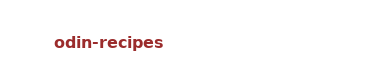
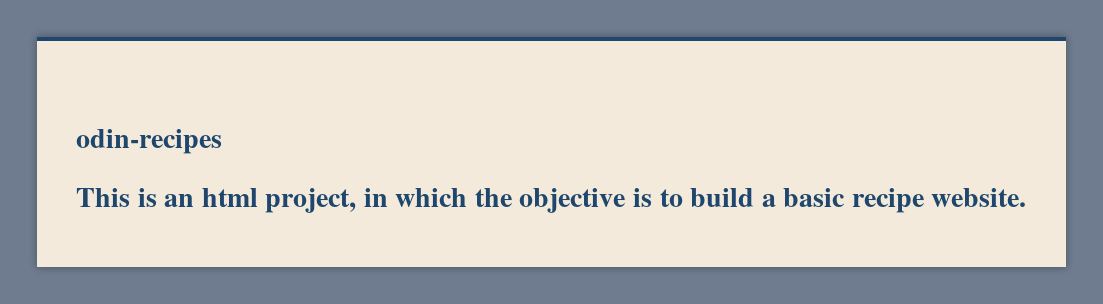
(164, 43) none -> [76,188,1027,213] // This is an html project, in which the objective is to build a basic recipe website.

